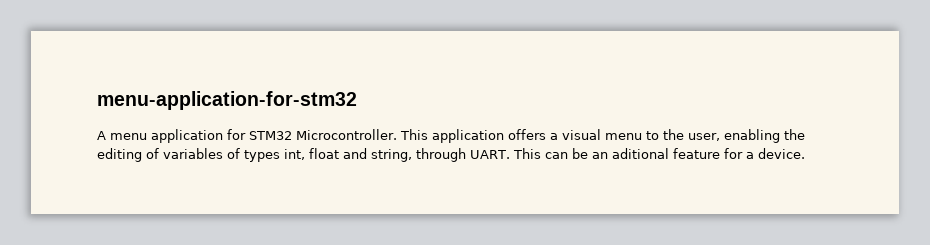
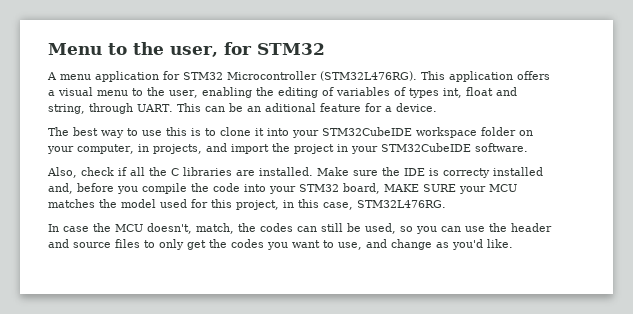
[97,91,357,110] menu-application-for-stm32 -> [48,42,325,57] Menu to the user, for STM32
[296,129,397,140] Microcontroller. -> [227,71,417,81] Microcontroller (STM32L476RG).
(805, 153) none -> [48,127,533,138] [47,143,528,154] [47,167,543,178] [48,183,517,194] [48,199,446,210] [48,223,552,234] [48,239,513,250] // The best way to use this is to clone it into your STM32CubeIDE workspace folder on your computer, in projects, and import the project in your STM32CubeIDE software. // Also, check if all the C libraries are installed. Make sure the IDE is correcty installed and, before you compile the code into your STM32 board, MAKE SURE your MCU matches the model used for this project, in this case, STM32L476RG. // In case the MCU doesn't, match, the codes can still be used, so you can use the header and source files to only get the codes you want to use, and change as you'd like.

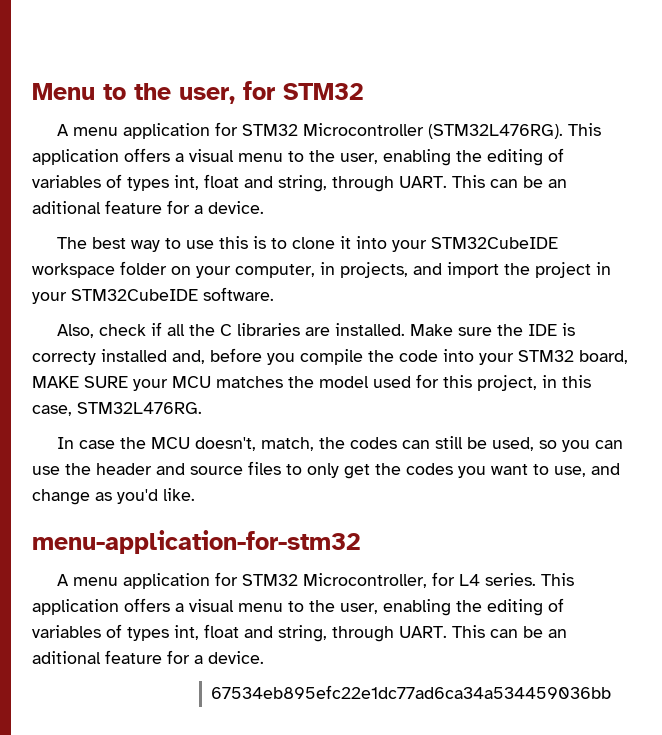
(513, 243) none -> [32,530,361,554] [57,572,575,589] [32,598,564,616] [32,624,567,642] [32,650,264,664] [211,685,612,699] // menu-application-for-stm32 // A menu application for STM32 Microcontroller, for L4 series. This application offers a visual menu to the user, enabling the editing of variables of types int, float and string, through UART. This can be an aditional feature for a device. // 67534eb895efc22e1dc77ad6ca34a534459036bb

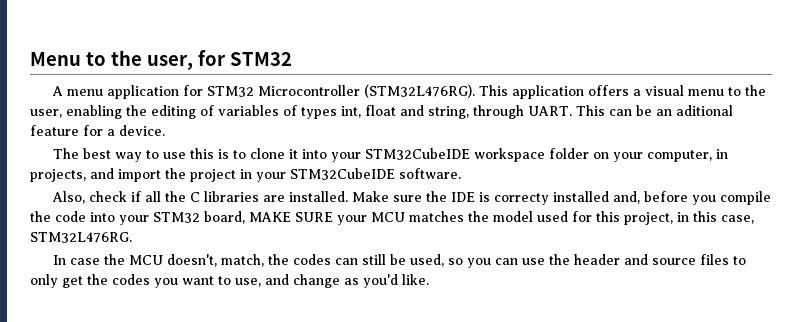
[32,530,361,554] [57,572,575,589] [32,598,564,616] [32,624,567,642] [32,650,264,664] [211,685,612,699] // menu-application-for-stm32 // A menu application for STM32 Microcontroller, for L4 series. This application offers a visual menu to the user, enabling the editing of variables of types int, float and string, through UART. This can be an aditional feature for a device. // 67534eb895efc22e1dc77ad6ca34a534459036bb -> (429, 279) none

